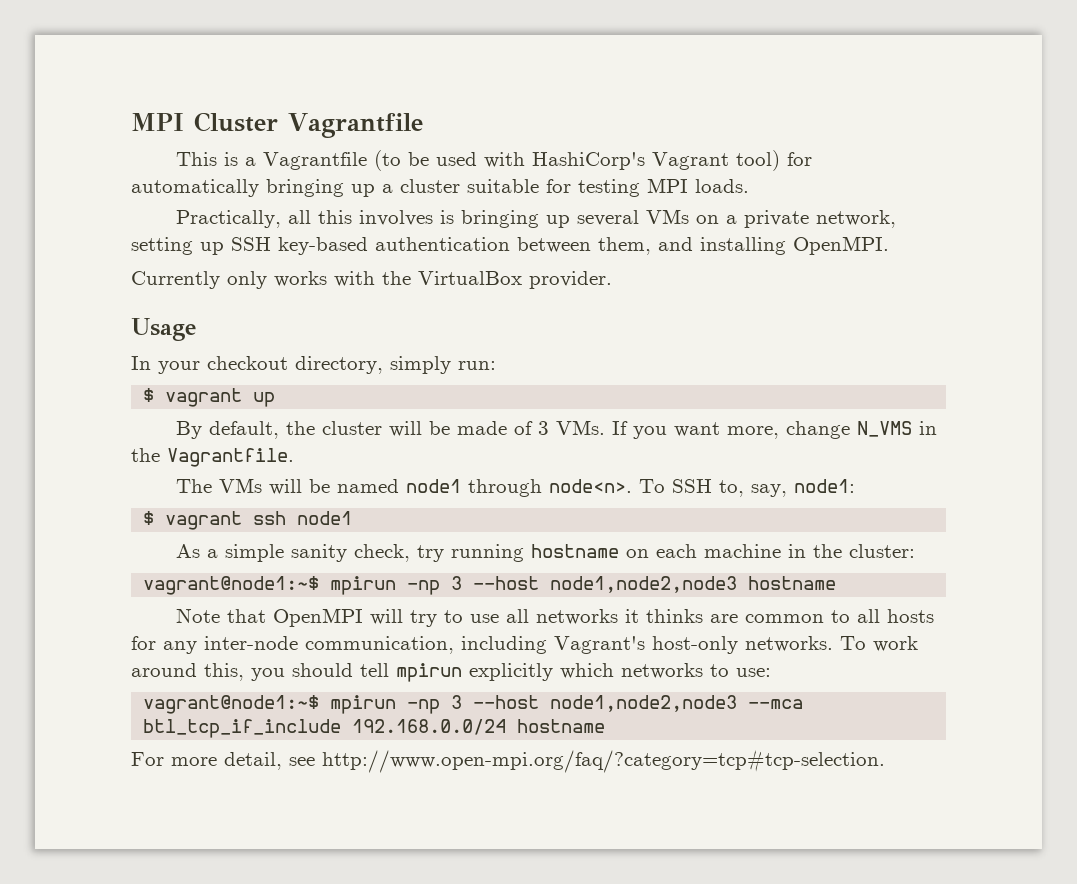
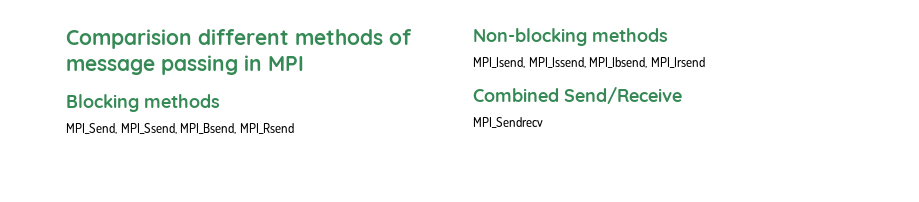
[131,112,423,138] [176,150,813,171] [131,178,749,197] [176,209,897,228] [131,236,889,255] [131,271,612,289] [131,318,196,341] [131,356,496,374] [143,388,276,407] [176,420,938,439] [131,448,294,467] [176,478,856,497] [143,511,353,530] [176,544,916,562] [143,576,837,595] [176,608,935,627] [131,636,918,654] [131,663,771,682] [143,695,804,714] [143,719,606,738] [131,749,885,773] MPI Cluster Vagrantfile // This is a Vagrantfile (to be used with HashiCorp's Vagrant tool) for automatically bringing up a cluster suitable for testing MPI loads. // Practically, all this involves is bringing up several VMs on a private network, setting up SSH key-based authentication between them, and installing OpenMPI. // Currently only works with the VirtualBox provider. // Usage // In your checkout directory, simply run: // $ vagrant up // By default, the cluster will be made of 3 VMs. If you want more, change N_VMS in the Vagrantfile. // The VMs will be named node1 through node<n>. To SSH to, say, node1: // $ vagrant ssh node1 // As a simple sanity check, try running hostname on each machine in the cluster: // vagrant@node1:~$ mpirun -np 3 --host node1,node2,node3 hostname // Note that OpenMPI will try to use all networks it thinks are common to all hosts for any inter-node communication, including Vagrant's host-only networks. To work around this, you should tell mpirun explicitly which networks to use: // vagrant@node1:~$ mpirun -np 3 --host node1,node2,node3 --mca btl_tcp_if_include 192.168.0.0/24 hostname // For more detail, see http://www.open-mpi.org/faq/?category=tcp#tcp-selection. -> [66,29,412,49] [66,55,304,75] [66,94,220,112] [66,123,294,134] [473,28,668,46] [473,57,705,68] [473,87,682,104] [473,117,543,128] Comparision different methods of message passing in MPI // Blocking methods // MPI_Send, MPI_Ssend, MPI_Bsend, MPI_Rsend // Non-blocking methods // MPI_Isend, MPI_Issend, MPI_Ibsend, MPI_Irsend // Combined Send/Receive // MPI_Sendrecv

